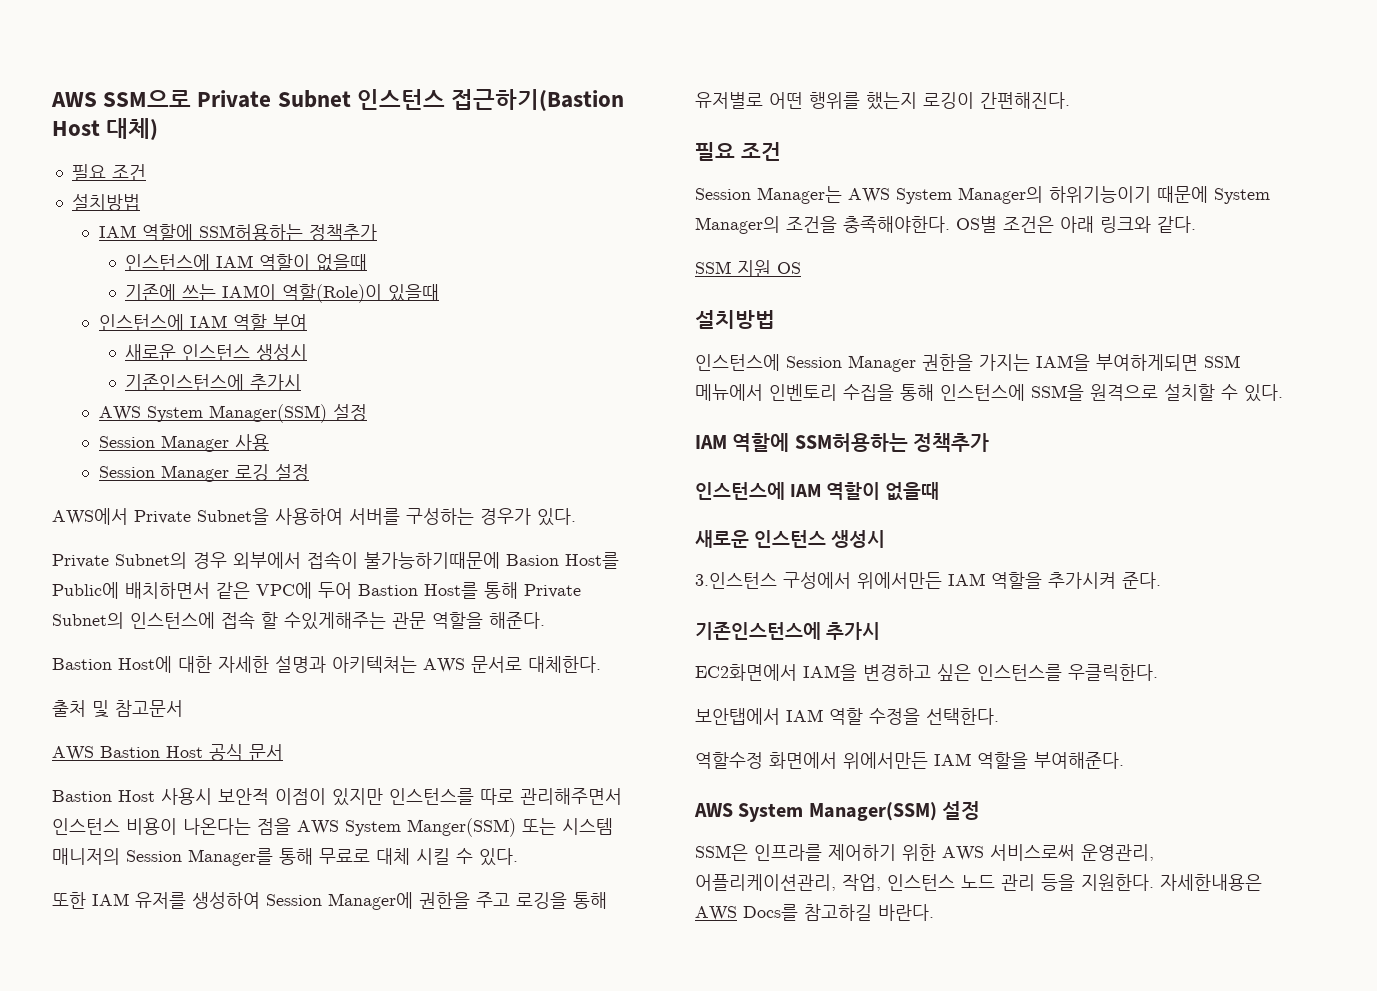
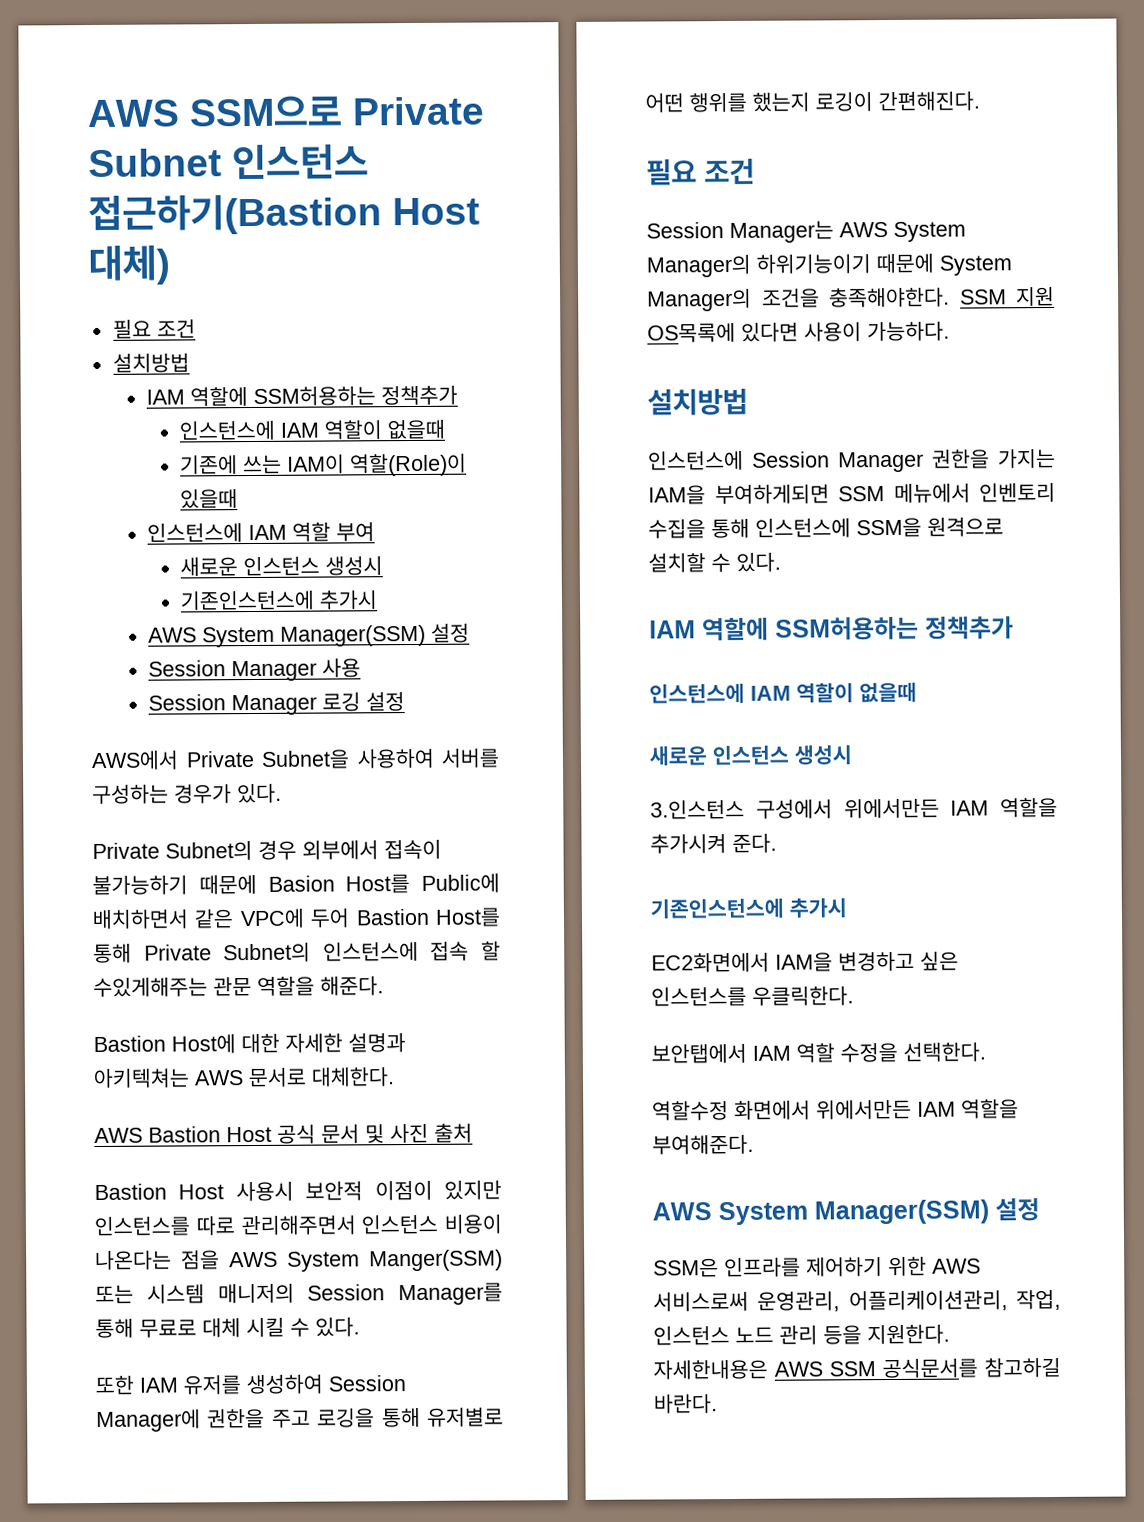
[364,552,500,569] 불가능하기때문에 -> [92,874,257,896] 불가능하기 때문에
[52,700,183,718] // 출처 및 참고문서 -> (395, 1077) none
(283, 752) none -> [365,1122,473,1144] 및 사진 출처
[956,216,1196,233] [695,260,801,277] OS별 조건은 아래 링크와 같다. // SSM 지원 OS -> [959,286,1055,307] [647,321,950,343] SSM 지원 OS목록에 있다면 사용이 가능하다.
[743,904,798,921] Docs를 -> [829,1358,978,1379] SSM 공식문서를

